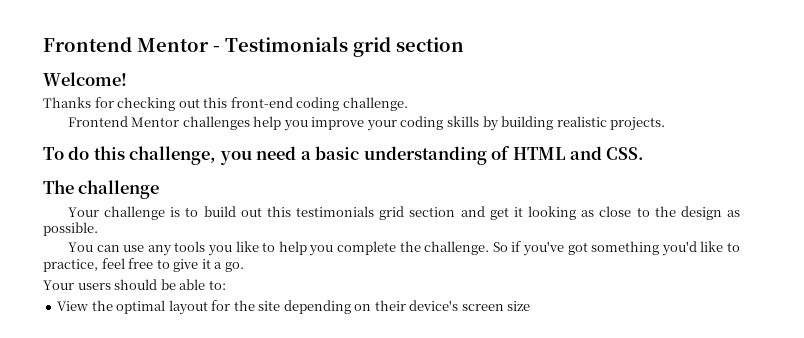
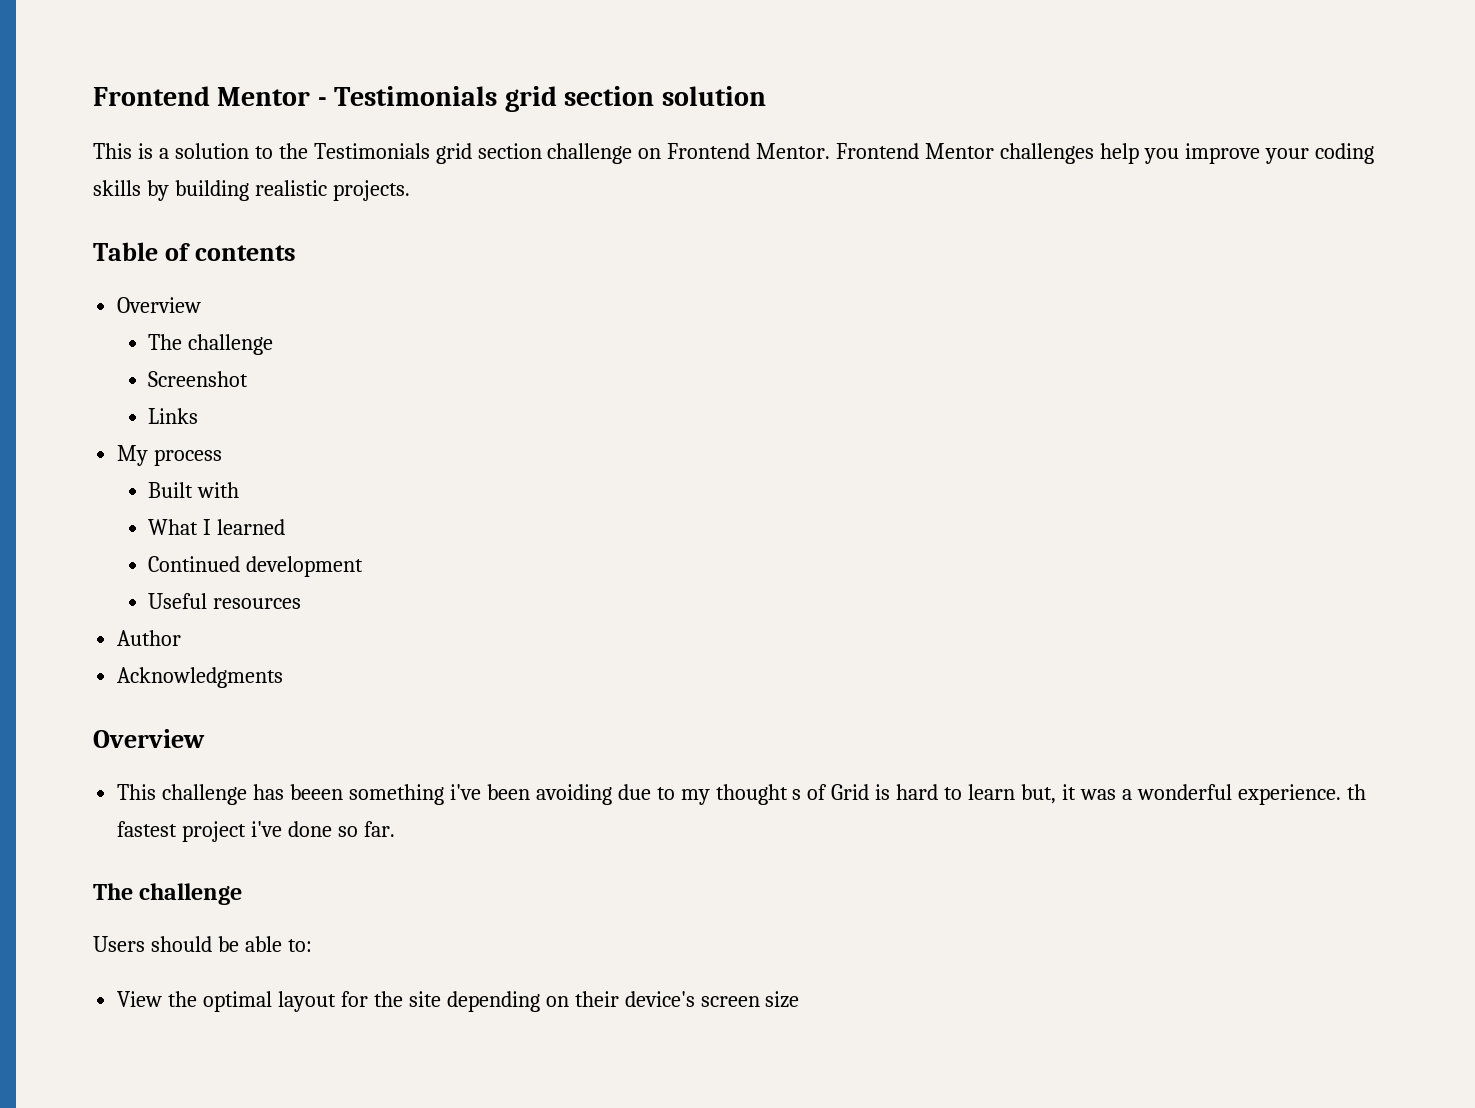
[43,72,127,86] [43,97,408,111] // Welcome! // Thanks for checking out this front-end coding challenge. // -> [661,86,766,106] [93,143,831,164] solution // This is a solution to the Testimonials grid section challenge on Frontend Mentor.
[43,146,645,165] [43,180,160,199] [67,206,740,220] [43,222,98,236] [67,241,741,256] [43,258,244,272] [43,280,111,290] To do this challenge, you need a basic understanding of HTML and CSS. // The challenge // Your challenge is to build out this testimonials grid section and get it looking as close to the design as possible. // You can use any tools you like to help you complete the challenge. So if you've got something you'd like to practice, feel free to give it a go. // Your users -> [93,242,296,261] [117,297,202,313] [148,334,274,355] [148,371,249,387] [148,408,199,424] [117,445,223,466] [148,482,240,498] [148,519,286,535] [148,556,364,577] [148,593,302,609] [117,630,182,646] [117,667,284,688] [93,729,205,748] [117,784,1366,805] [117,821,395,842] [93,883,243,905] [93,936,145,952] Table of contents // Overview // The challenge // Screenshot // Links // My process // Built with // What I learned // Continued development // Useful resources // Author // Acknowledgments // Overview // This challenge has beeen something i've been avoiding due to my thought s of Grid is hard to learn but, it was a wonderful experience. th fastest project i've done so far. // The challenge // Users

